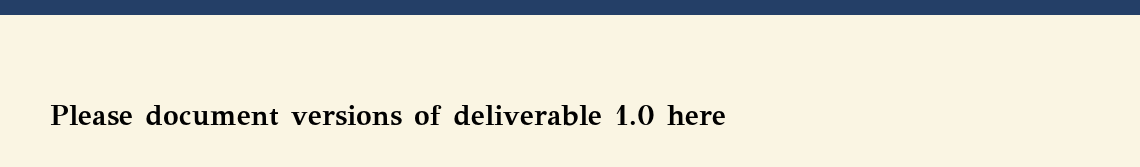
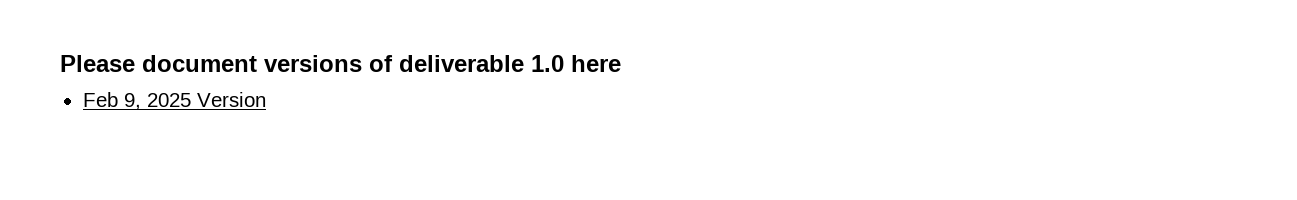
(726, 115) none -> [82,92,266,110] // Feb 9, 2025 Version

